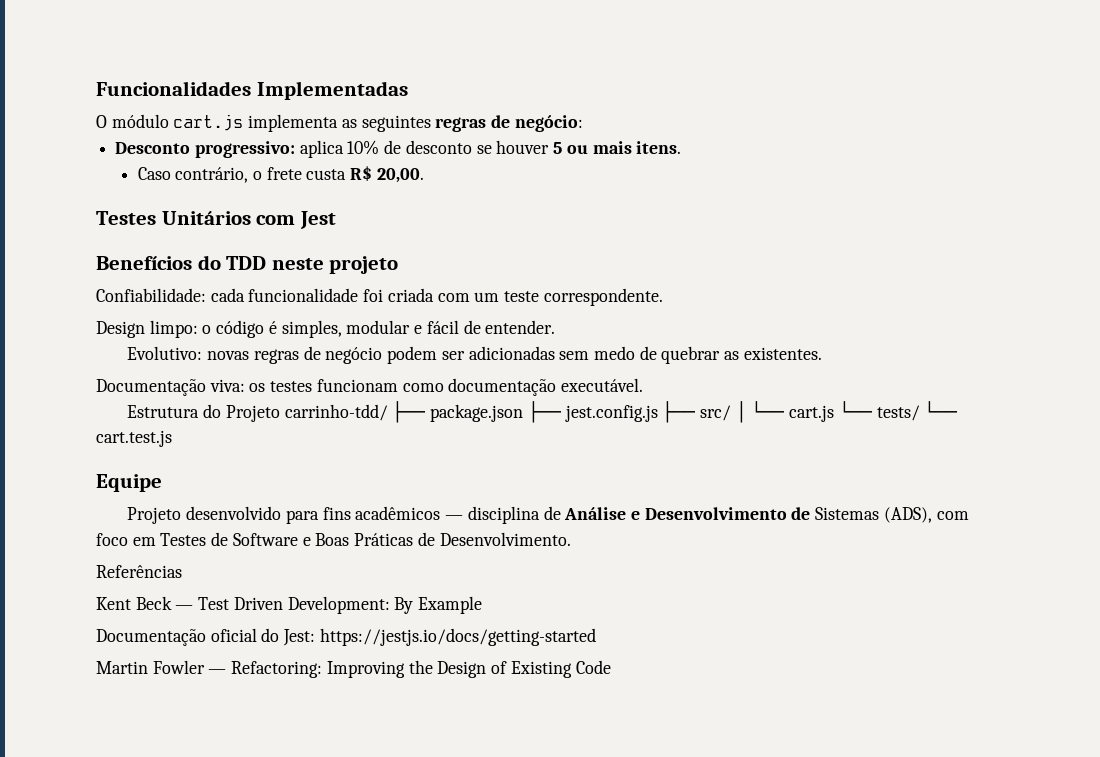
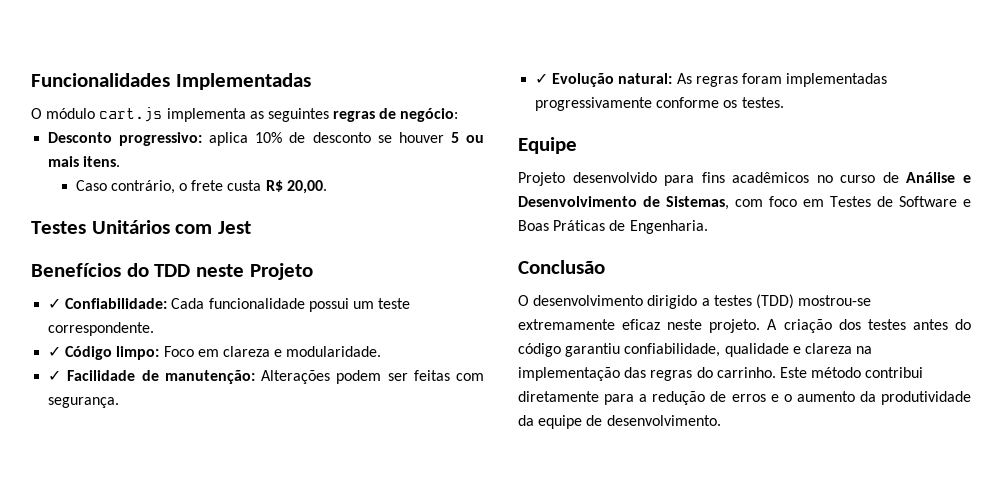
[329,256,399,274] [96,288,663,306] [96,320,556,338] [127,346,822,364] [96,378,644,396] [127,401,959,423] [96,430,172,447] projeto // Confiabilidade: cada funcionalidade foi criada com um teste correspondente. // Design limpo: o código é simples, modular e fácil de entender. // Evolutivo: novas regras de negócio podem ser adicionadas sem medo de quebrar as existentes. // Documentação viva: os testes funcionam como documentação executável. // Estrutura do Projeto carrinho-tdd/ ├── package.json ├── jest.config.js ├── src/ │ └── cart.js └── tests/ └── cart.test.js -> [249,263,313,280] [48,298,411,312] [48,322,155,336] [48,346,382,360] [48,370,484,384] [48,397,120,408] [535,73,888,87] [535,97,784,111] Projeto // ✓ Confiabilidade: Cada funcionalidade possui um teste correspondente. // ✓ Código limpo: Foco em clareza e modularidade. // ✓ Facilidade de manutenção: Alterações podem ser feitas com segurança. // ✓ Evolução natural: As regras foram implementadas progressivamente conforme os testes.
[445,506,540,524] — disciplina -> [816,175,876,183] no curso
[815,507,932,523] Sistemas (ADS), -> [666,196,729,210] Sistemas,
[439,532,571,546] [96,565,182,578] [96,596,483,614] [96,628,596,646] [96,660,611,678] Desenvolvimento. // Referências // Kent Beck — Test Driven Development: By Example // Documentação oficial do Jest: https://jestjs.io/docs/getting-started // Martin Fowler — Refactoring: Improving the Design of Existing Code -> [629,220,708,234] [518,260,605,274] [518,294,872,309] [518,319,971,333] [518,343,873,357] [518,367,924,381] [518,391,971,405] [518,415,721,429] Engenharia. // Conclusão // O desenvolvimento dirigido a testes (TDD) mostrou-se extremamente eficaz neste projeto. A criação dos testes antes do código garantiu confiabilidade, qualidade e clareza na implementação das regras do carrinho. Este método contribui diretamente para a redução de erros e o aumento da produtividade da equipe de desenvolvimento.

